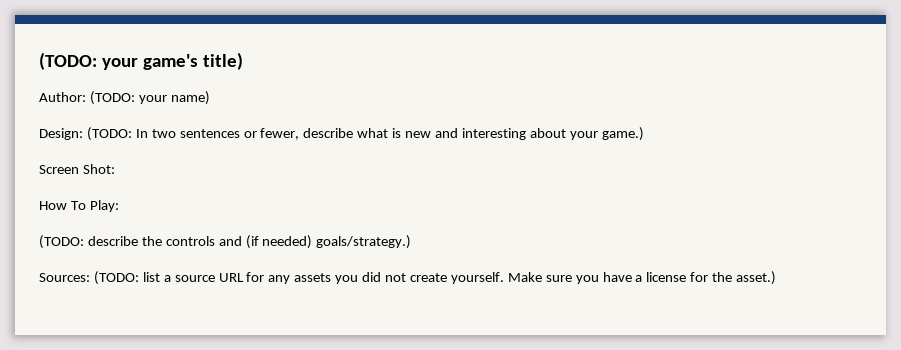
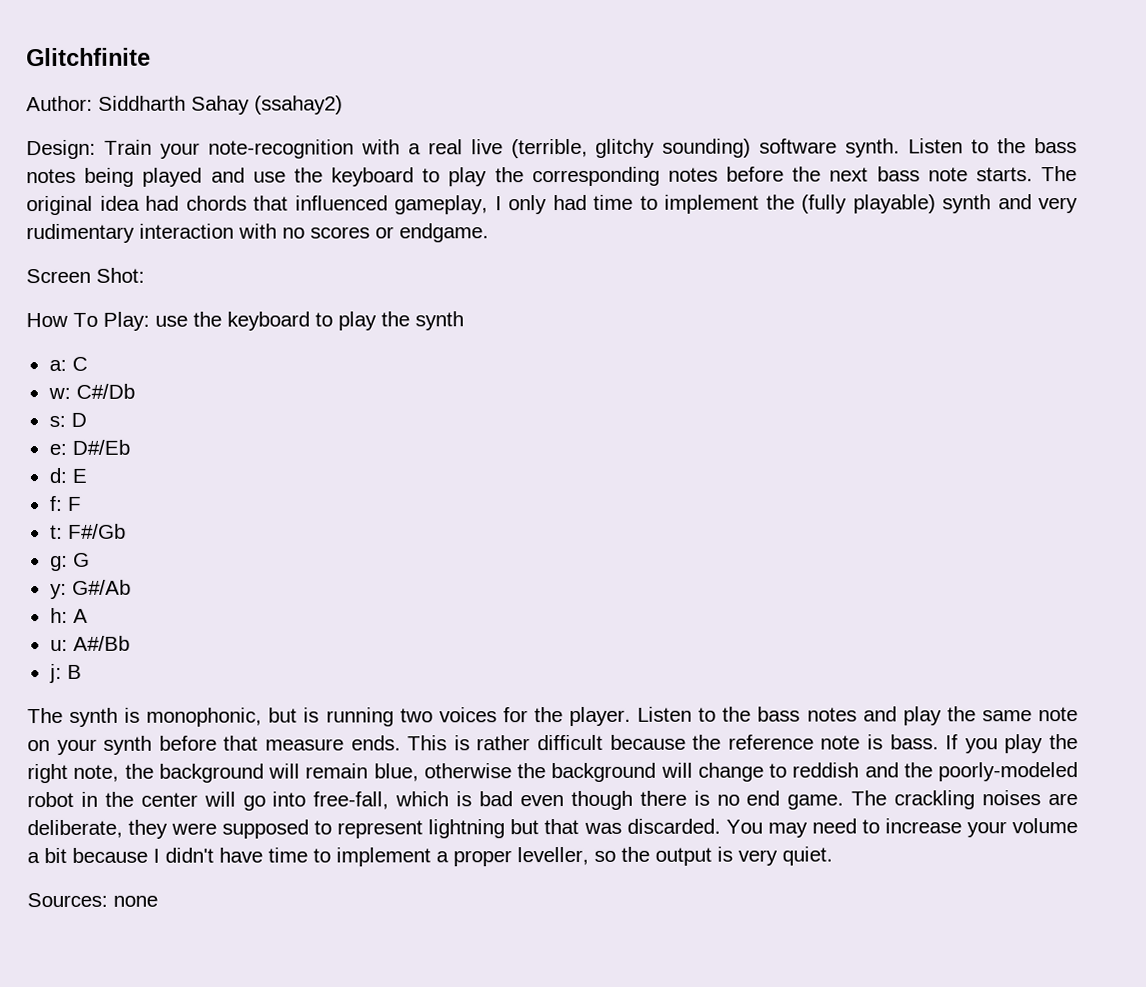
[39,52,243,70] [39,91,210,105] [39,127,644,141] (TODO: your game's title) // Author: (TODO: your name) // Design: (TODO: In two sentences or fewer, describe what is new and interesting about your game.) -> [26,47,151,67] [26,95,343,115] [26,138,1077,160] [26,166,1077,187] [26,194,1078,216] [26,223,489,244] Glitchfinite // Author: Siddharth Sahay (ssahay2) // Design: Train your note-recognition with a real live (terrible, glitchy sounding) software synth. Listen to the bass notes being played and use the keyboard to play the corresponding notes before the next bass note starts. The original idea had chords that influenced gameplay, I only had time to implement the (fully playable) synth and very rudimentary interaction with no scores or endgame.
[39,235,412,249] [39,271,777,285] // (TODO: describe the controls and (if needed) goals/strategy.) // Sources: (TODO: list a source URL for any assets you did not create yourself. Make sure you have a license for the asset.) -> [155,311,464,331] [48,356,88,372] [47,383,135,400] [48,412,87,428] [48,439,130,456] [48,467,87,484] [49,495,82,512] [49,523,126,540] [49,552,90,572] [49,579,131,600] [49,607,88,624] [49,635,130,652] [48,663,82,684] [27,706,1078,727] [27,734,1079,755] [27,762,1078,784] [27,790,1079,811] [27,818,1078,839] [27,846,833,867] [27,892,158,908] use the keyboard to play the synth // a: C // w: C#/Db // s: D // e: D#/Eb // d: E // f: F // t: F#/Gb // g: G // y: G#/Ab // h: A // u: A#/Bb // j: B // The synth is monophonic, but is running two voices for the player. Listen to the bass notes and play the same note on your synth before that measure ends. This is rather difficult because the reference note is bass. If you play the right note, the background will remain blue, otherwise the background will change to reddish and the poorly-modeled robot in the center will go into free-fall, which is bad even though there is no end game. The crackling noises are deliberate, they were supposed to represent lightning but that was discarded. You may need to increase your volume a bit because I didn't have time to implement a proper leveller, so the output is very quiet. // Sources: none

